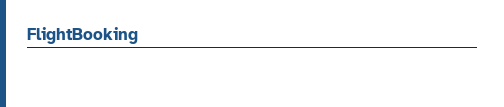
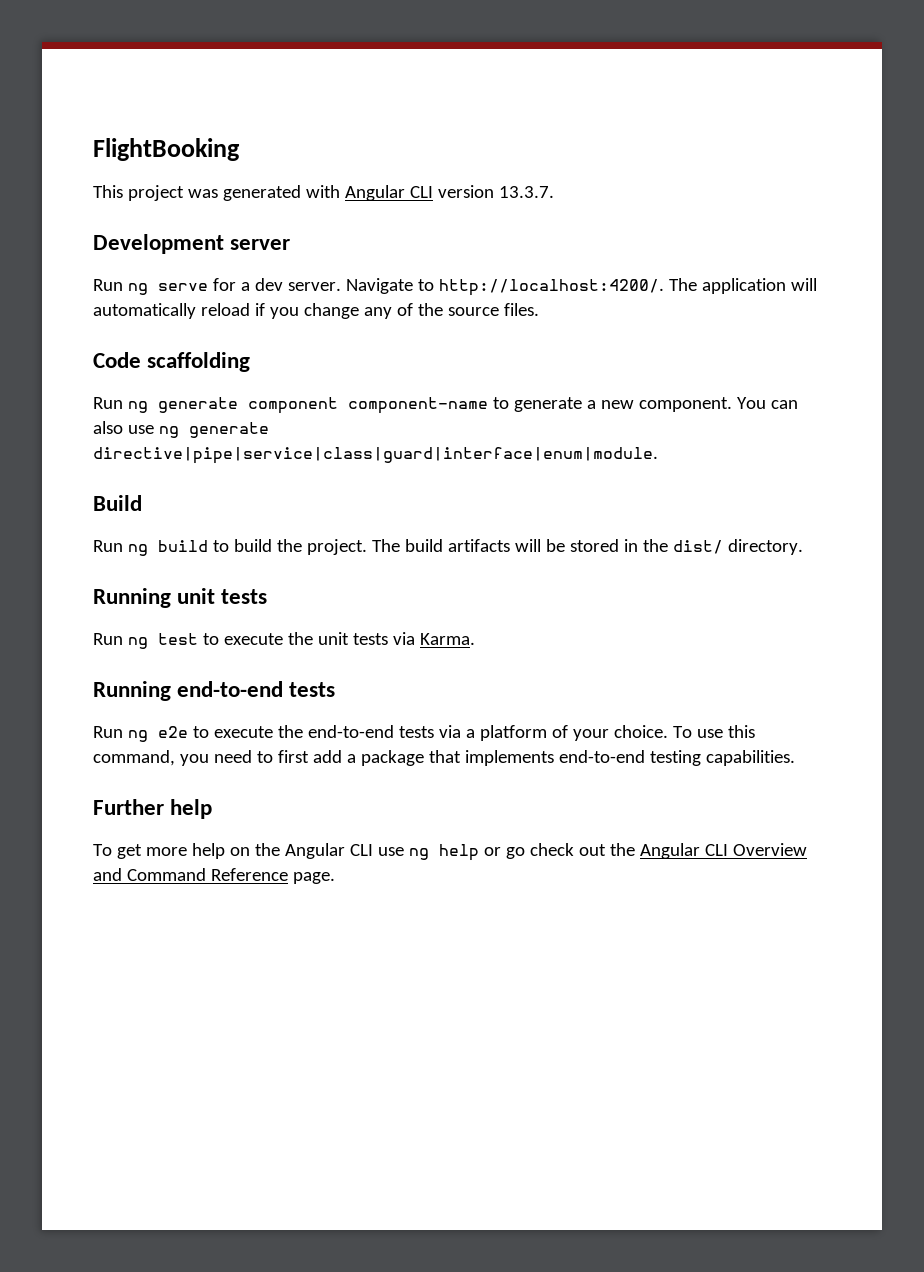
(138, 35) none -> [93,185,554,201] [93,234,291,254] [93,278,817,296] [93,303,539,319] [93,352,251,372] [93,397,798,414] [93,421,269,438] [93,447,658,464] [93,495,142,511] [93,539,803,556] [93,588,268,608] [93,632,475,649] [93,681,336,701] [93,725,755,742] [93,750,795,766] [93,799,213,819] [93,843,807,861] [93,868,335,884] // This project was generated with Angular CLI version 13.3.7. // Development server // Run ng serve for a dev server. Navigate to http://localhost:4200/. The application will automatically reload if you change any of the source files. // Code scaffolding // Run ng generate component component-name to generate a new component. You can also use ng generate directive|pipe|service|class|guard|interface|enum|module. // Build // Run ng build to build the project. The build artifacts will be stored in the dist/ directory. // Running unit tests // Run ng test to execute the unit tests via Karma. // Running end-to-end tests // Run ng e2e to execute the end-to-end tests via a platform of your choice. To use this command, you need to first add a package that implements end-to-end testing capabilities. // Further help // To get more help on the Angular CLI use ng help or go check out the Angular CLI Overview and Command Reference page.

